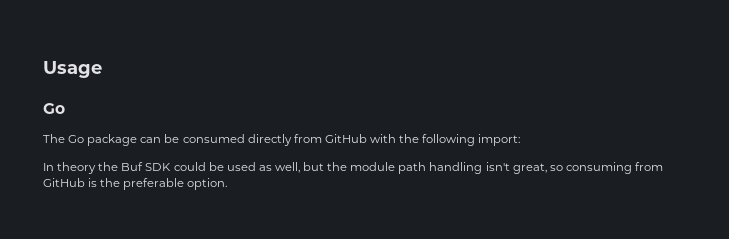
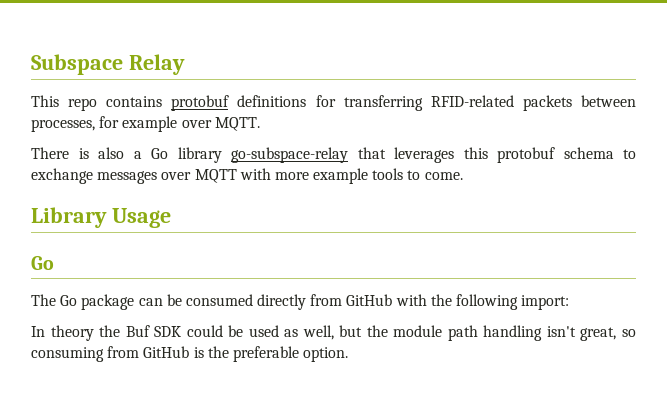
(43, 69) none -> [31,54,185,75] [31,95,637,111] [31,116,260,132] [31,147,636,163] [31,168,463,184] [31,207,107,228] Subspace Relay // This repo contains protobuf definitions for transferring RFID-related packets between processes, for example over MQTT. // There is also a Go library go-subspace-relay that leverages this protobuf schema to exchange messages over MQTT with more example tools to come. // Library

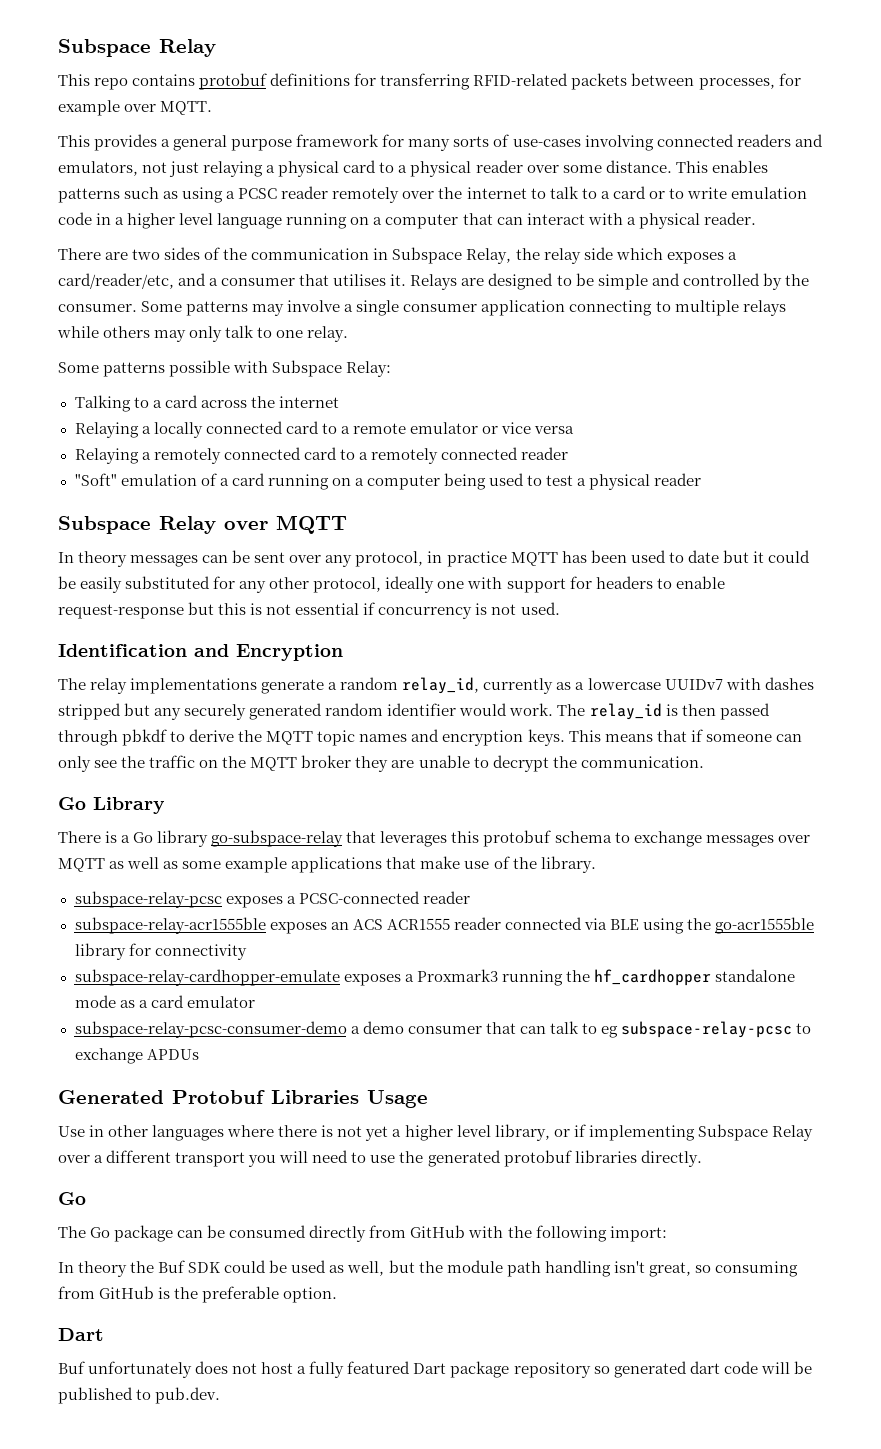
(260, 124) none -> [58,134,823,151] [58,160,768,177] [58,186,807,203] [58,212,756,229] [58,247,737,264] [58,273,809,290] [58,300,786,316] [57,325,349,342] [58,360,392,377] [74,395,339,412] [74,421,575,438] [74,447,568,464] [74,473,702,490] [58,515,347,534] [58,550,810,567] [58,576,725,593] [58,602,560,619] [58,644,343,661] [58,677,814,694] [58,703,770,720] [58,729,802,746] [58,755,704,772] [58,797,165,814] // This provides a general purpose framework for many sorts of use-cases involving connected readers and emulators, not just relaying a physical card to a physical reader over some distance. This enables patterns such as using a PCSC reader remotely over the internet to talk to a card or to write emulation code in a higher level language running on a computer that can interact with a physical reader. // There are two sides of the communication in Subspace Relay, the relay side which exposes a card/reader/etc, and a consumer that utilises it. Relays are designed to be simple and controlled by the consumer. Some patterns may involve a single consumer application connecting to multiple relays while others may only talk to one relay. // Some patterns possible with Subspace Relay: // Talking to a card across the internet // Relaying a locally connected card to a remote emulator or vice versa // Relaying a remotely connected card to a remotely connected reader // "Soft" emulation of a card running on a computer being used to test a physical reader // Subspace Relay over MQTT // In theory messages can be sent over any protocol, in practice MQTT has been used to date but it could be easily substituted for any other protocol, ideally one with support for headers to enable request-response but this is not essential if concurrency is not used. // Identification and Encryption // The relay implementations generate a random relay_id, currently as a lowercase UUIDv7 with dashes stripped but any securely generated random identifier would work. The relay_id is then passed through pbkdf to derive the MQTT topic names and encryption keys. This means that if someone can only see the traffic on the MQTT broker they are unable to decrypt the communication. // Go Library
[98,147,124,159] also -> (118, 837) none
[239,168,463,184] [31,207,171,228] with more example tools to come. // Library Usage -> [109,856,596,873] [74,891,470,908] [74,917,815,934] [74,943,247,960] [74,969,795,986] [74,995,255,1008] [74,1021,811,1038] [74,1048,199,1064] [58,1090,428,1108] [58,1124,813,1141] [58,1150,702,1167] as well as some example applications that make use of the library. // subspace-relay-pcsc exposes a PCSC-connected reader // subspace-relay-acr1555ble exposes an ACS ACR1555 reader connected via BLE using the go-acr1555ble library for connectivity // subspace-relay-cardhopper-emulate exposes a Proxmark3 running the hf_cardhopper standalone mode as a card emulator // subspace-relay-pcsc-consumer-demo a demo consumer that can talk to eg subspace-relay-pcsc to exchange APDUs // Generated Protobuf Libraries Usage // Use in other languages where there is not yet a higher level library, or if implementing Subspace Relay over a different transport you will need to use the generated protobuf libraries directly.
(349, 354) none -> [58,1328,104,1341] [58,1361,812,1378] [58,1387,221,1404] // Dart // Buf unfortunately does not host a fully featured Dart package repository so generated dart code will be published to pub.dev.

